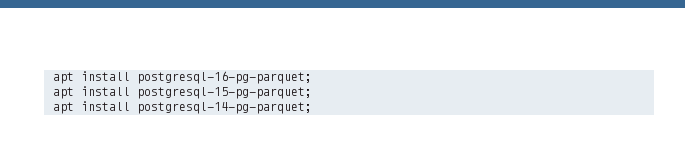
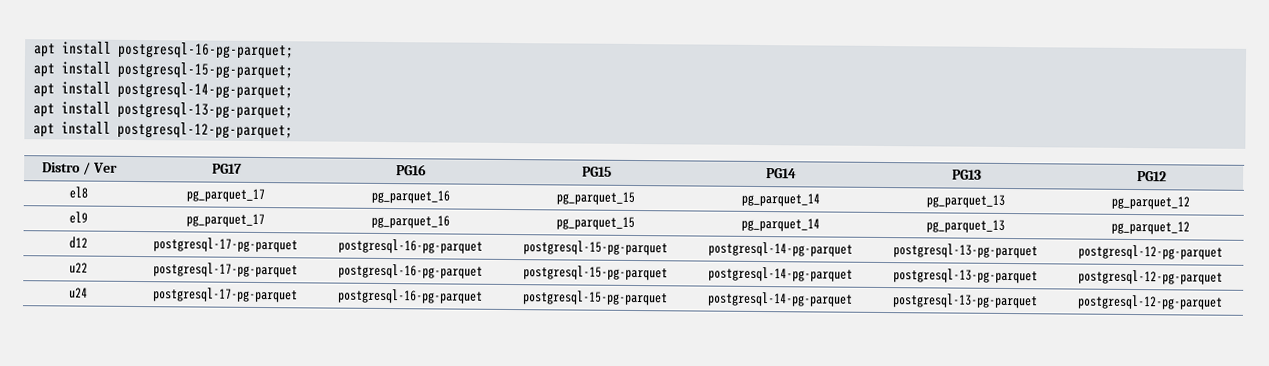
(312, 108) none -> [33,101,294,120] [33,121,294,140] [42,162,118,175] [211,163,242,174] [396,164,427,176] [581,166,612,177] [766,168,797,179] [951,169,982,180] [1136,171,1167,182] [69,186,88,199] [185,188,265,203] [371,189,450,204] [556,191,635,206] [741,192,820,207] [926,194,1005,208] [1111,195,1190,210] [69,211,88,224] [185,213,265,228] [371,214,450,229] [556,216,635,231] [741,217,820,232] [926,219,1005,233] [1111,220,1190,235] [69,236,88,249] [153,237,298,253] [338,238,483,254] [523,240,668,256] [708,241,853,257] [893,243,1038,259] [1078,244,1223,260] [69,262,88,274] [153,262,298,278] [338,263,483,279] [523,265,668,281] [708,266,853,282] [893,268,1038,284] [1078,269,1223,285] [69,287,88,299] [153,287,298,303] [338,288,483,304] [523,290,668,306] [708,291,853,307] [893,293,1038,309] [1078,294,1223,310] // apt install postgresql-13-pg-parquet; // apt install postgresql-12-pg-parquet; // Distro / Ver | PG17 | PG16 | PG15 | PG14 | PG13 | PG12 // el8 | pg_parquet_17 | pg_parquet_16 | pg_parquet_15 | pg_parquet_14 | pg_parquet_13 | pg_parquet_12 // el9 | pg_parquet_17 | pg_parquet_16 | pg_parquet_15 | pg_parquet_14 | pg_parquet_13 | pg_parquet_12 // d12 | postgresql-17-pg-parquet | postgresql-16-pg-parquet | postgresql-15-pg-parquet | postgresql-14-pg-parquet | postgresql-13-pg-parquet | postgresql-12-pg-parquet // u22 | postgresql-17-pg-parquet | postgresql-16-pg-parquet | postgresql-15-pg-parquet | postgresql-14-pg-parquet | postgresql-13-pg-parquet | postgresql-12-pg-parquet // u24 | postgresql-17-pg-parquet | postgresql-16-pg-parquet | postgresql-15-pg-parquet | postgresql-14-pg-parquet | postgresql-13-pg-parquet | postgresql-12-pg-parquet

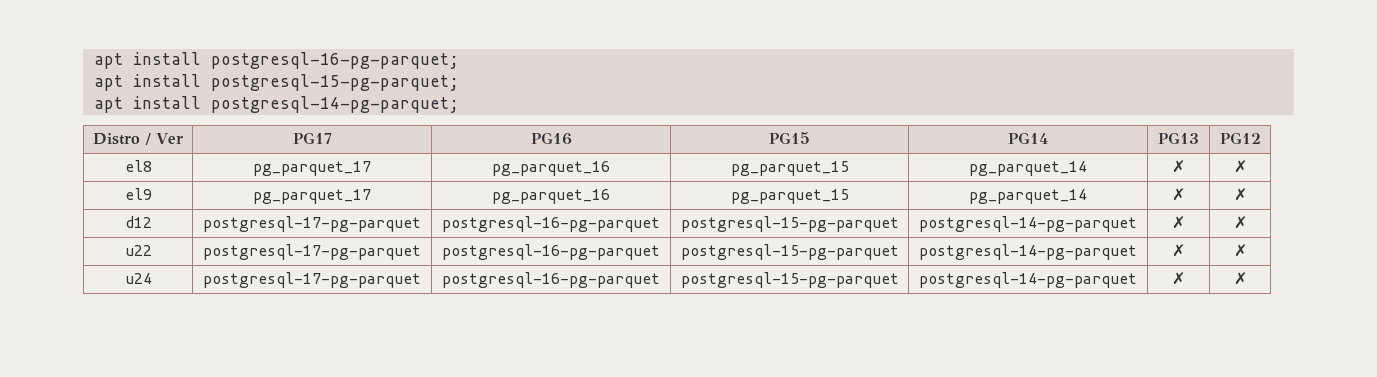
[33,101,294,120] [33,121,294,140] // apt install postgresql-13-pg-parquet; // apt install postgresql-12-pg-parquet; -> (459, 104) none
[926,194,1005,208] [1111,195,1190,210] pg_parquet_13 | pg_parquet_12 -> [1172,160,1185,173] [1233,160,1247,173] ✗ | ✗
[926,219,1005,233] [1111,220,1190,235] pg_parquet_13 | pg_parquet_12 -> [1172,188,1185,201] [1233,188,1247,201] ✗ | ✗
[893,243,1038,259] [1078,244,1223,260] postgresql-13-pg-parquet | postgresql-12-pg-parquet -> [1172,216,1185,229] [1233,216,1247,229] ✗ | ✗
[893,268,1038,284] [1078,269,1223,285] postgresql-13-pg-parquet | postgresql-12-pg-parquet -> [1172,244,1185,257] [1233,244,1247,257] ✗ | ✗
[893,293,1038,309] [1078,294,1223,310] postgresql-13-pg-parquet | postgresql-12-pg-parquet -> [1172,272,1185,285] [1233,272,1247,285] ✗ | ✗

